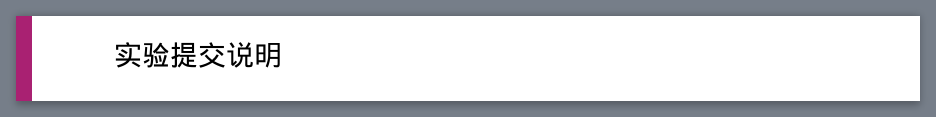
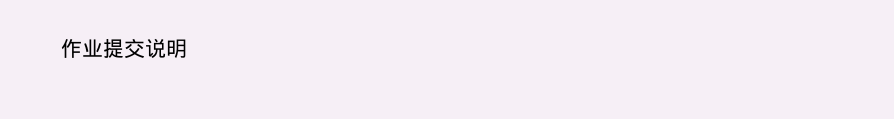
[114,42,170,68] 实验 -> [61,39,103,58] 作业

